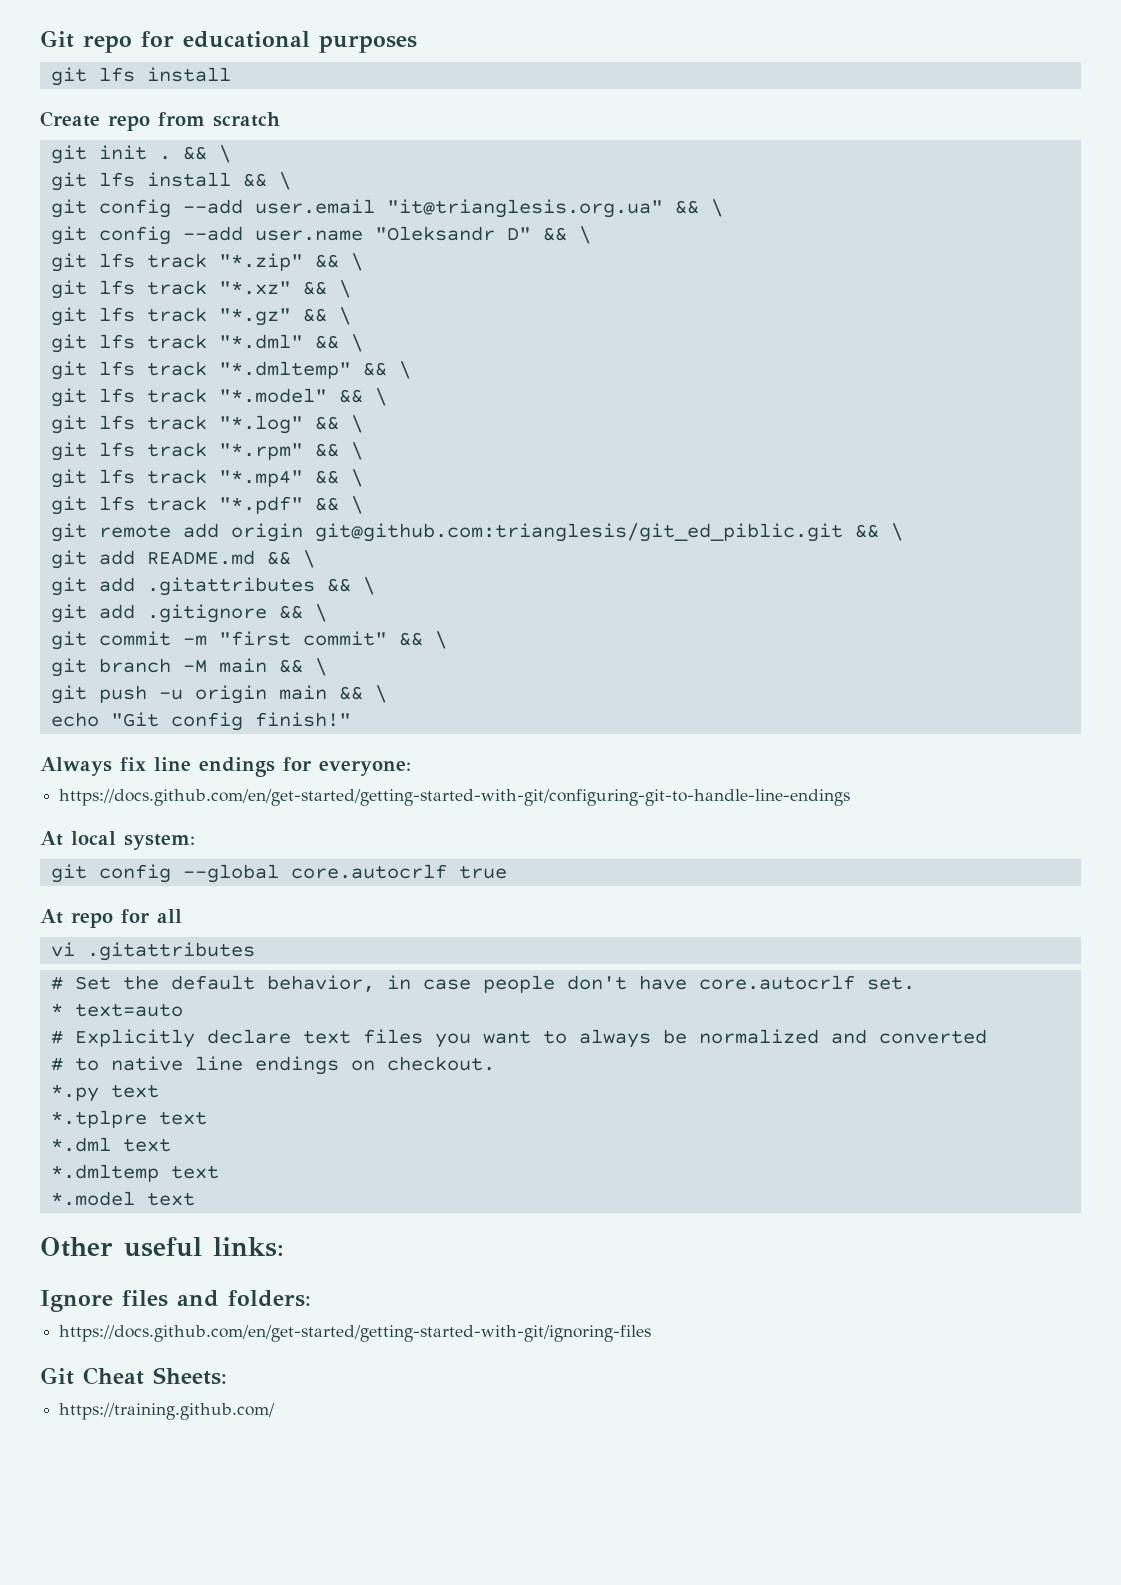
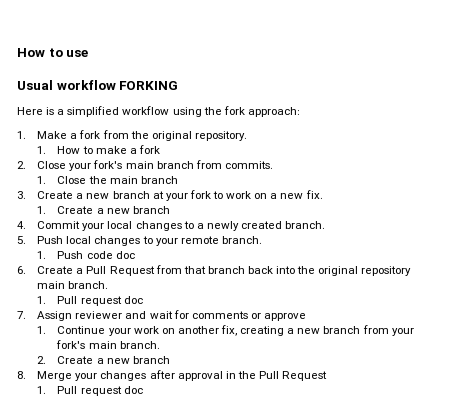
[40,30,417,53] [50,67,231,86] [40,111,280,131] [50,145,231,164] [50,172,291,191] [50,199,723,218] [50,226,591,245] [50,253,363,272] [50,280,351,299] [50,307,351,326] [50,334,363,353] [50,361,411,380] [50,388,387,407] [50,415,363,434] [50,442,363,461] [50,469,363,488] [50,496,363,515] [50,523,903,542] [50,550,315,569] [50,577,375,596] [50,604,327,623] [50,631,447,650] [50,658,327,677] [50,685,387,704] [50,712,351,731] [40,757,411,777] [59,789,851,806] [40,831,195,850] [50,864,507,883] [40,909,182,928] [50,942,255,961] [50,975,915,993] [50,1003,183,1017] [50,1029,987,1048] [50,1056,495,1075] [50,1084,159,1102] [50,1110,207,1128] [50,1137,171,1152] [50,1164,219,1182] [50,1191,195,1206] [40,1237,284,1257] [40,1290,311,1312] [59,1325,652,1342] [40,1367,227,1385] [59,1403,276,1420] Git repo for educational purposes // git lfs install // Create repo from scratch // git init . && \ // git lfs install && \ // git config --add user.email "it@trianglesis.org.ua" && \ // git config --add user.name "Oleksandr D" && \ // git lfs track "*.zip" && \ // git lfs track "*.xz" && \ // git lfs track "*.gz" && \ // git lfs track "*.dml" && \ // git lfs track "*.dmltemp" && \ // git lfs track "*.model" && \ // git lfs track "*.log" && \ // git lfs track "*.rpm" && \ // git lfs track "*.mp4" && \ // git lfs track "*.pdf" && \ // git remote add origin git@github.com:trianglesis/git_ed_piblic.git && \ // git add README.md && \ // git add .gitattributes && \ // git add .gitignore && \ // git commit -m "first commit" && \ // git branch -M main && \ // git push -u origin main && \ // echo "Git config finish!" // Always fix line endings for everyone: // https://docs.github.com/en/get-started/getting-started-with-git/configuring-git-to-handle-line-endings // At local system: // git config --global core.autocrlf true // At repo for all // vi .gitattributes // # Set the default behavior, in case people don't have core.autocrlf set. // * text=auto // # Explicitly declare text files you want to always be normalized and converted // # to native line endings on checkout. // *.py text // *.tplpre text // *.dml text // *.dmltemp text // *.model text // Other useful links: // Ignore files and folders: // https://docs.github.com/en/get-started/getting-started-with-git/ignoring-files // Git Cheat Sheets: // https://training.github.com/ -> [17,48,89,57] [17,80,179,90] [17,106,300,117] [17,130,247,141] [37,145,160,154] [17,160,273,171] [37,176,178,184] [17,190,323,201] [37,206,170,214] [17,221,326,231] [17,236,262,246] [37,251,135,259] [17,265,412,276] [37,281,109,289] [37,296,143,306] [17,310,306,321] [37,325,414,336] [56,340,160,349] [37,356,170,364] [17,370,328,381] [37,386,143,396] How to use // Usual workflow FORKING // Here is a simplified workflow using the fork approach: // 1. Make a fork from the original repository. // 1. How to make a fork // 2. Close your fork's main branch from commits. // 1. Close the main branch // 3. Create a new branch at your fork to work on a new fix. // 1. Create a new branch // 4. Commit your local changes to a newly created branch. // 5. Push local changes to your remote branch. // 1. Push code doc // 6. Create a Pull Request from that branch back into the original repository main branch. // 1. Pull request doc // 7. Assign reviewer and wait for comments or approve // 1. Continue your work on another fix, creating a new branch from your fork's main branch. // 2. Create a new branch // 8. Merge your changes after approval in the Pull Request // 1. Pull request doc

